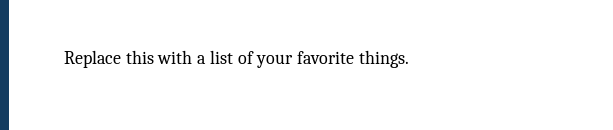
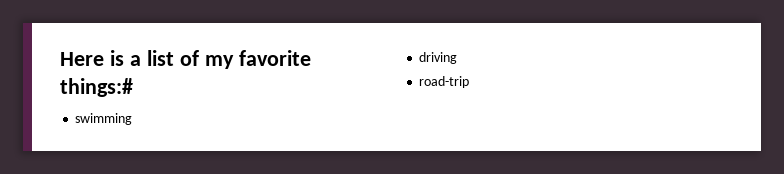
[64,50,409,68] Replace this with a list of your favorite things. -> [60,50,311,69] [60,78,133,97] [75,113,133,125] [419,52,458,64] [419,76,470,88] Here is a list of my favorite things:# // swimming // driving // road-trip

